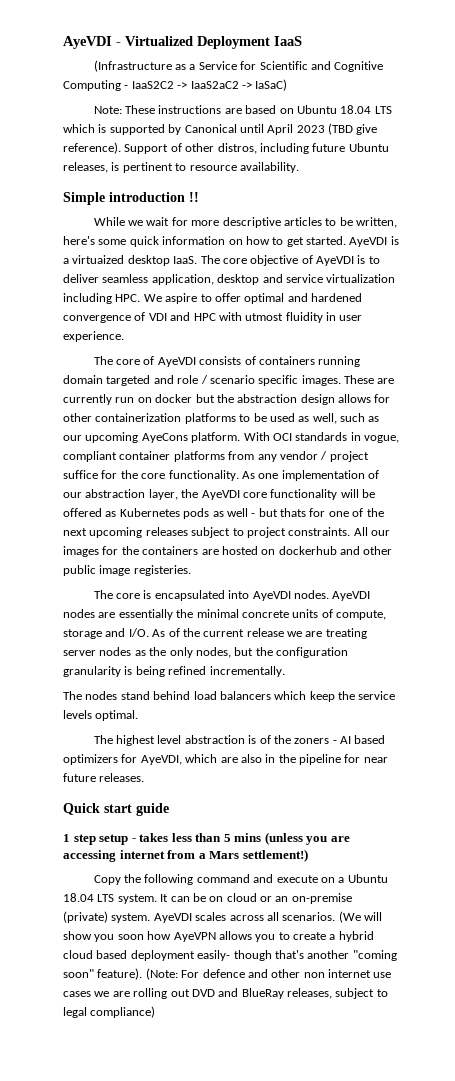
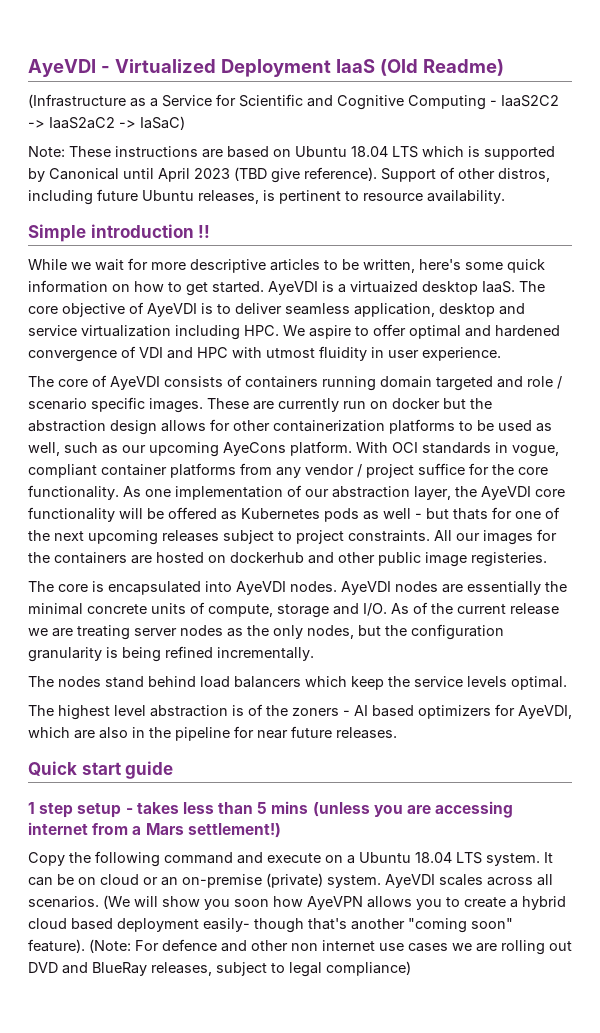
(302, 41) none -> [379,59,504,76] (Old Readme)

